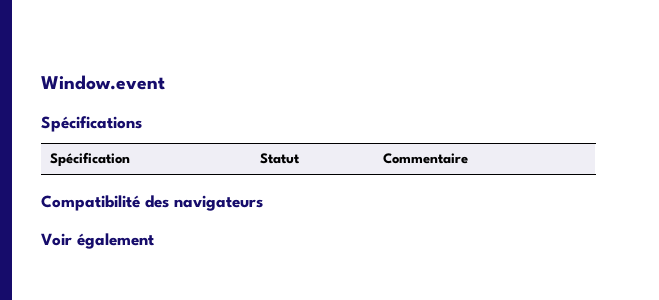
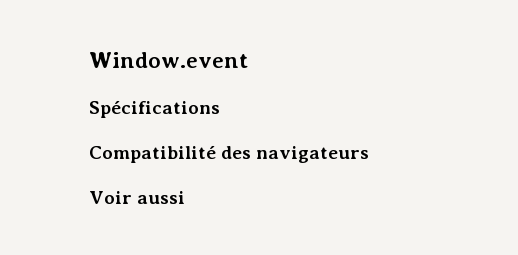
[50,152,131,167] [260,153,301,164] [383,153,469,164] // Spécification | Statut | Commentaire -> (220, 109) none
[77,233,154,249] également -> [137,191,186,204] aussi

